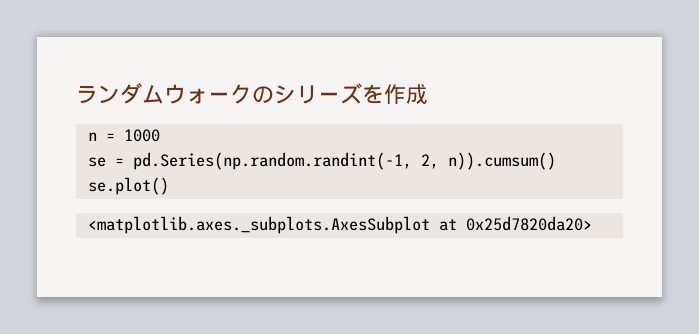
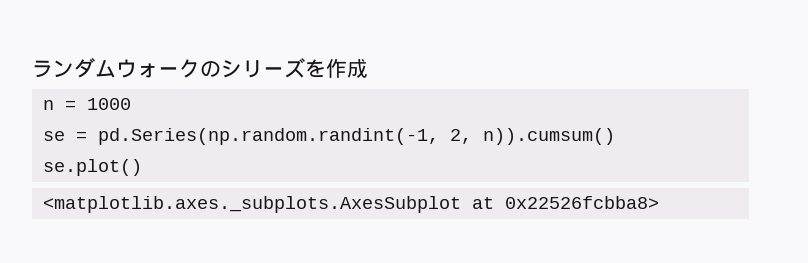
[466,216,592,231] 0x25d7820da20> -> [504,196,659,209] 0x22526fcbba8>

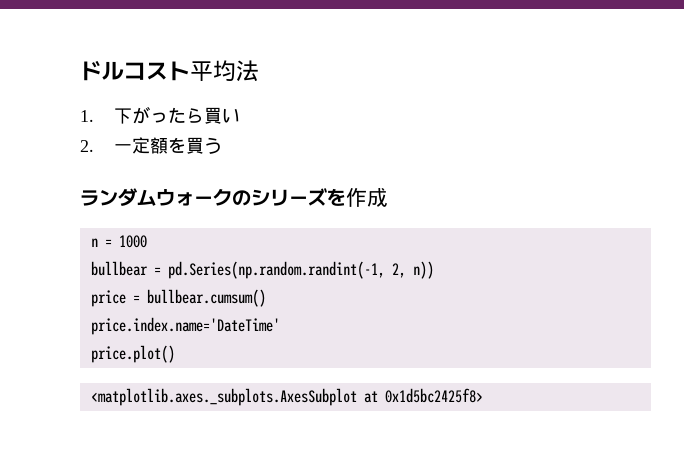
(32, 69) none -> [80,60,259,82] [80,106,241,124] [80,137,223,154] ドルコスト平均法 // 1.下がったら買い // 2.一定額を買う //
[42,131,65,141] se -> [90,261,148,276] bullbear
[482,128,615,145] [42,159,142,176] n)).cumsum() // se.plot() -> [412,261,434,279] [90,289,266,307] [90,317,280,335] [90,345,175,363] n)) // price = bullbear.cumsum() // price.index.name='DateTime' // price.plot()
[504,196,659,209] 0x22526fcbba8> -> [384,388,483,403] 0x1d5bc2425f8>

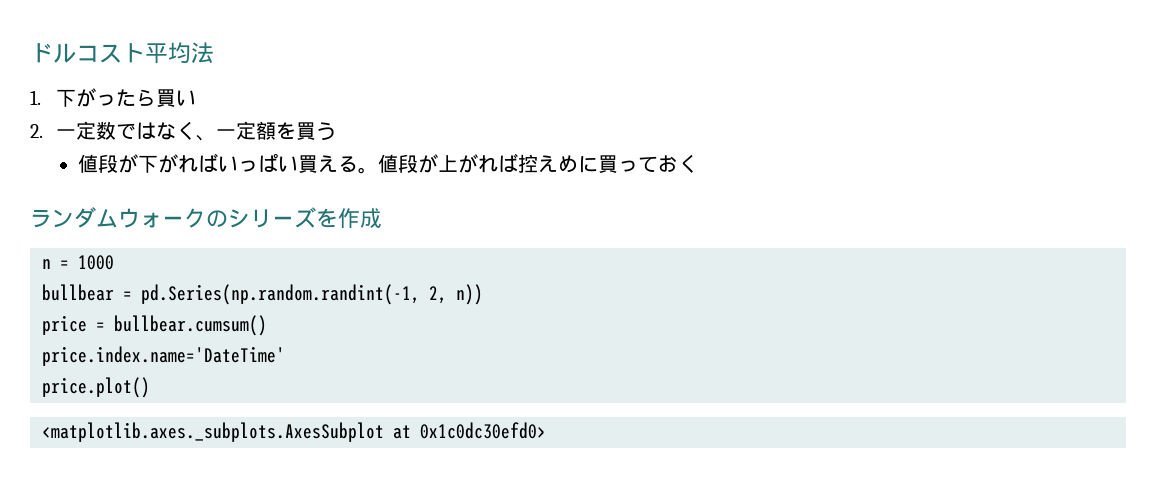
[150,137,223,154] 額を買う -> [96,121,337,141] [78,153,699,174] 数ではなく、一定額を買う // 値段が下がればいっぱい買える。値段が上がれば控えめに買っておく
[384,388,483,403] 0x1d5bc2425f8> -> [420,422,546,439] 0x1c0dc30efd0>

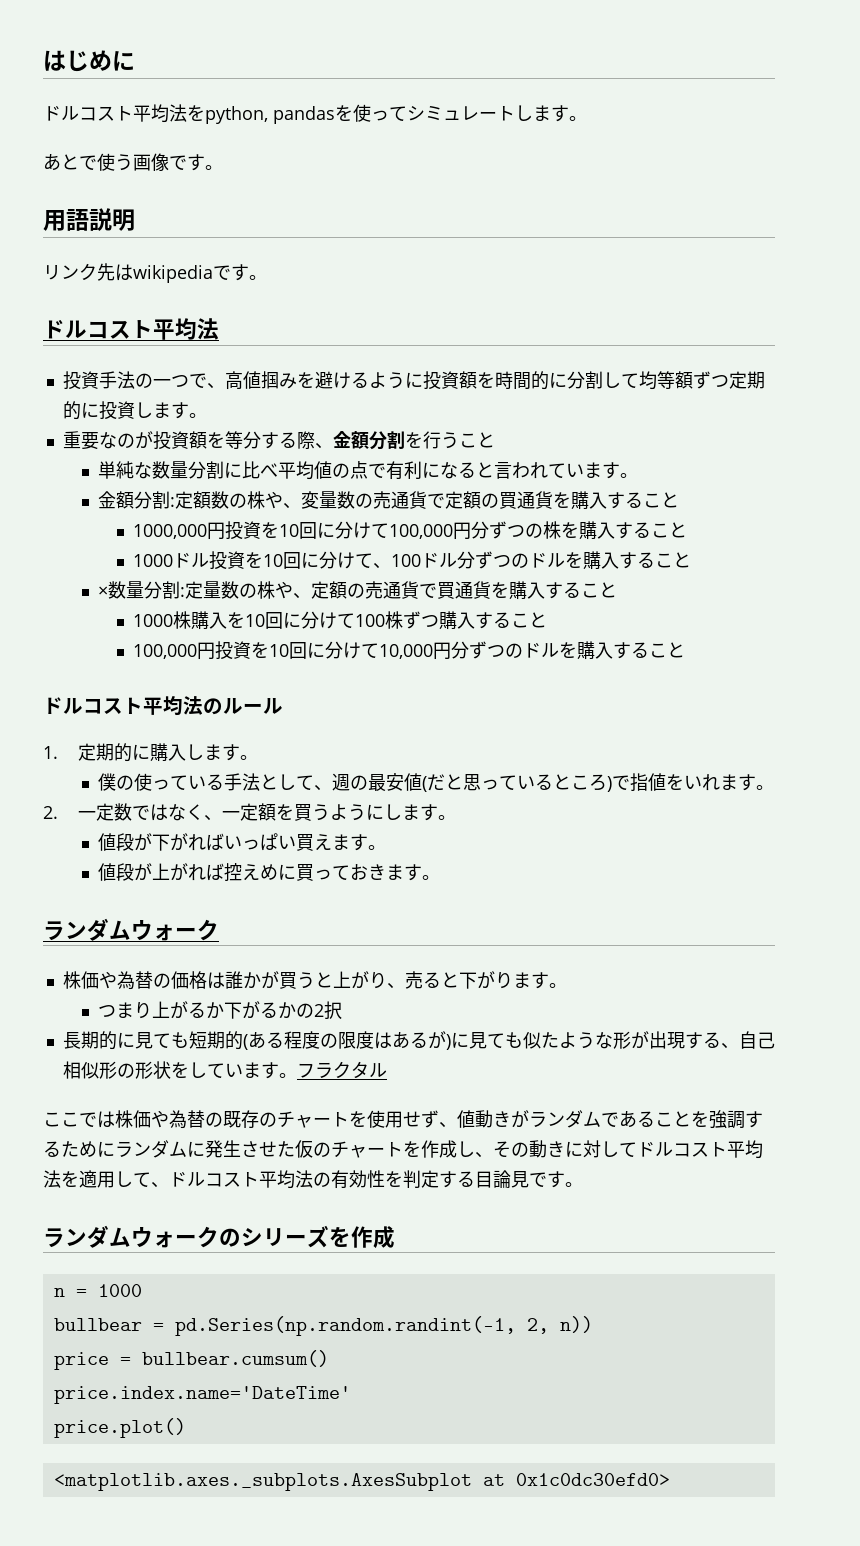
[30,42,214,64] [30,88,197,107] ドルコスト平均法 // 1.下がったら買い -> [43,50,135,72] [43,104,587,124] [43,153,223,171] [43,208,135,231] [43,263,267,283] [43,318,219,340] [62,371,765,390] [62,401,207,420] [62,431,495,450] [98,461,639,480] [98,491,680,510] [133,521,688,540] [133,551,692,570] [98,581,618,600] [133,611,548,630] [133,641,686,660] [43,696,283,716] [43,743,259,762] [98,773,775,792] はじめに // ドルコスト平均法をpython, pandasを使ってシミュレートします。 // あとで使う画像です。 // 用語説明 // リンク先はwikipediaです。 // ドルコスト平均法 // 投資手法の一つで、高値掴みを避けるように投資額を時間的に分割して均等額ずつ定期的に投資します。 // 重要なのが投資額を等分する際、金額分割を行うこと // 単純な数量分割に比べ平均値の点で有利になると言われています。 // 金額分割:定額数の株や、変量数の売通貨で定額の買通貨を購入すること // 1000,000円投資を10回に分けて100,000円分ずつの株を購入すること // 1000ドル投資を10回に分けて、100ドル分ずつのドルを購入すること // ×数量分割:定量数の株や、定額の売通貨で買通貨を購入すること // 1000株購入を10回に分けて100株ずつ購入すること // 100,000円投資を10回に分けて10,000円分ずつのドルを購入すること // ドルコスト平均法のルール // 1.定期的に購入します。 // 僕の使っている手法として、週の最安値(だと思っているところ)で指値をいれます。
(337, 131) none -> [330,804,457,821] ようにします。
[338,156,379,174] る。 -> [332,834,387,851] ます。 //
[678,154,699,173] く -> [368,864,441,881] [43,918,219,941] [62,971,567,990] [98,1001,343,1020] [62,1031,775,1050] [62,1061,387,1079] [43,1110,763,1129] [43,1140,763,1159] [43,1170,583,1189] きます。 // ランダムウォーク // 株価や為替の価格は誰かが買うと上がり、売ると下がります。 // つまり上がるか下がるかの2択 // 長期的に見ても短期的(ある程度の限度はあるが)に見ても似たような形が出現する、自己相似形の形状をしています。フラクタル // ここでは株価や為替の既存のチャートを使用せず、値動きがランダムであることを強調するためにランダムに発生させた仮のチャートを作成し、その動きに対してドルコスト平均法を適用して、ドルコスト平均法の有効性を判定する目論見です。

